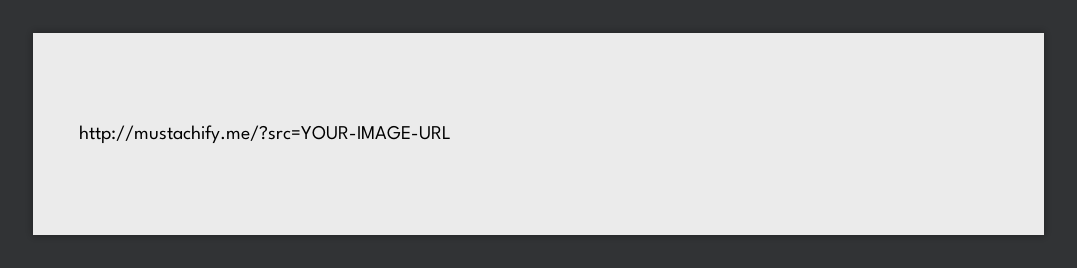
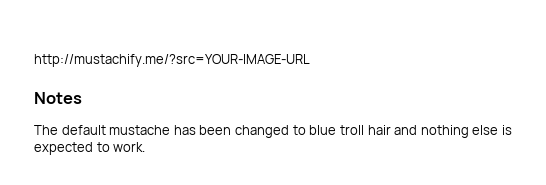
(451, 134) none -> [34,92,82,104] [34,125,513,138] [34,142,146,155] // Notes // The default mustache has been changed to blue troll hair and nothing else is expected to work.

